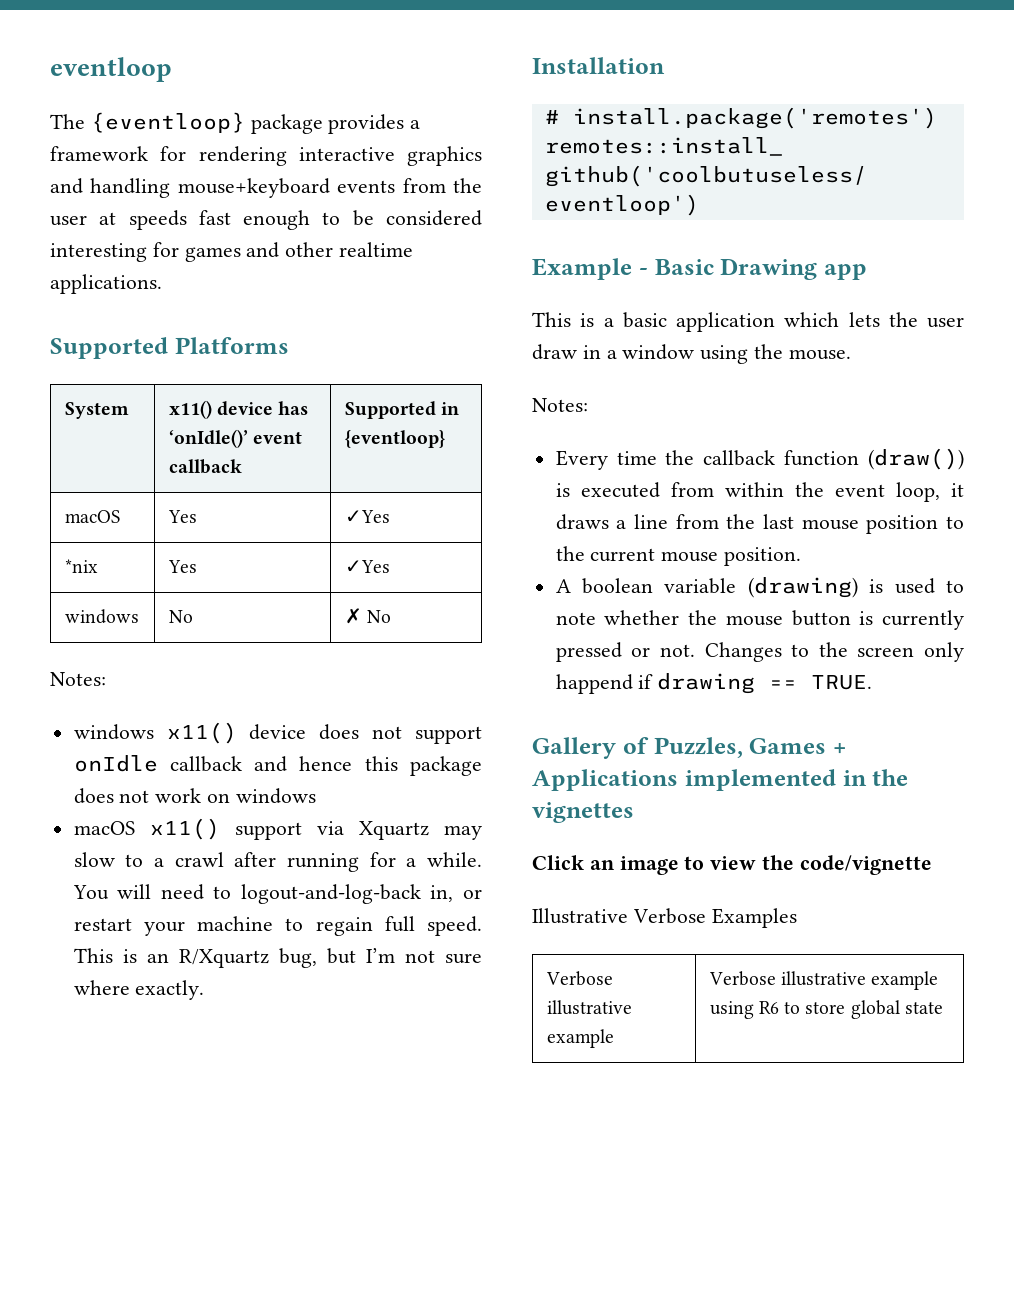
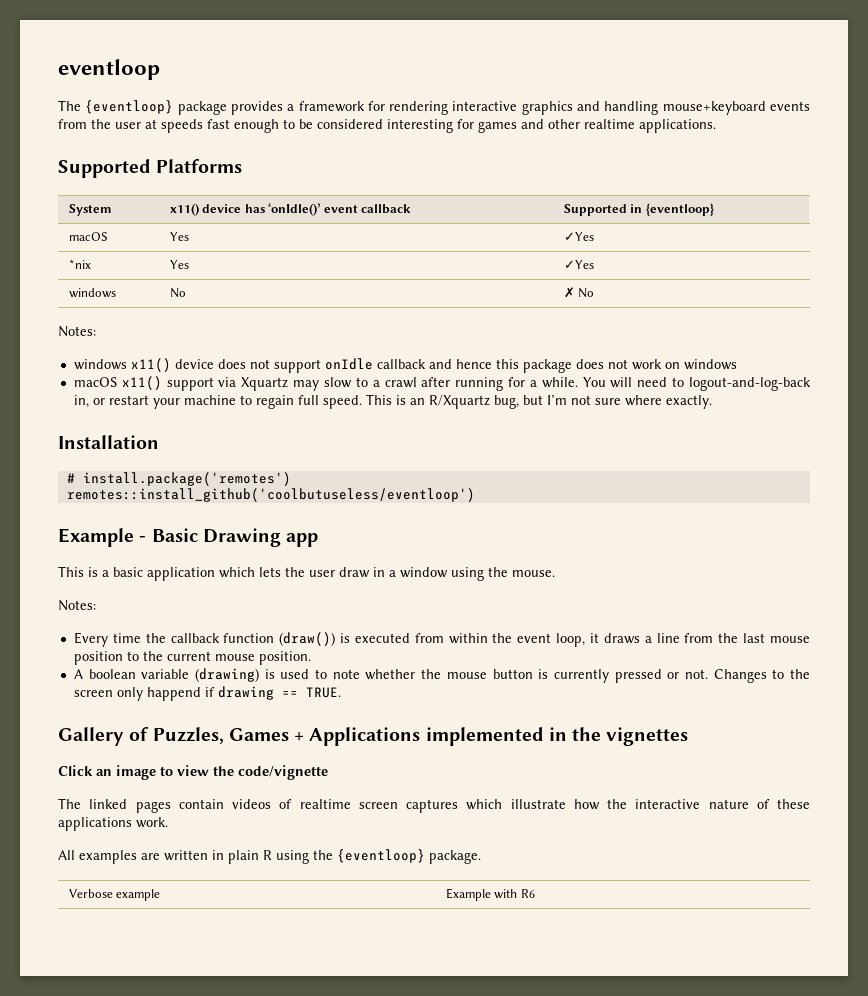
[532,908,797,928] [545,971,613,986] [546,1000,632,1015] Illustrative Verbose Examples // Verbose illustrative -> [58,798,810,813] [58,817,168,831] [58,849,481,864] [68,889,113,898] The linked pages contain videos of realtime screen captures which illustrate how the interactive nature of these applications work. // All examples are written in plain R using the {eventloop} package. // Verbose
[708,971,939,990] [709,1000,943,1019] Verbose illustrative example using R6 to store global state -> [445,888,535,901] Example with R6

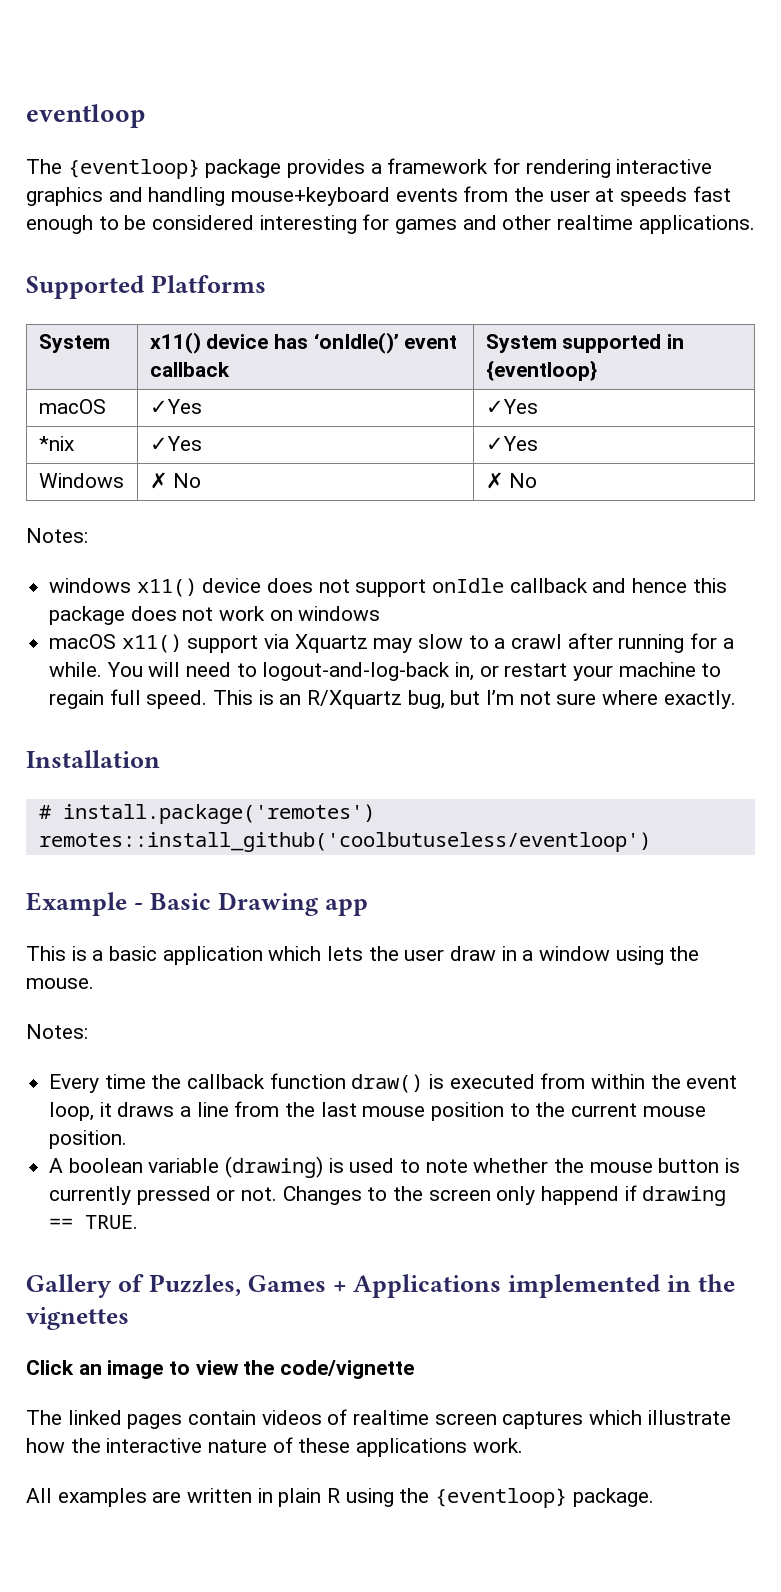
[563,204,627,216] Supported -> [485,334,662,353] System supported
[169,232,189,241] Yes -> [149,399,202,414] ✓Yes
[169,260,189,269] [563,260,594,269] [68,288,116,298] Yes | ✓Yes // windows | -> [149,436,202,451] [485,436,538,451] [38,473,124,488] [149,472,168,489] ✓Yes | ✓Yes // Windows | ✗
[279,632,336,646] (draw()) -> [351,1074,424,1093] draw()
[68,889,161,901] [445,888,535,901] // Verbose example | Example with R6 -> (654, 1497) none

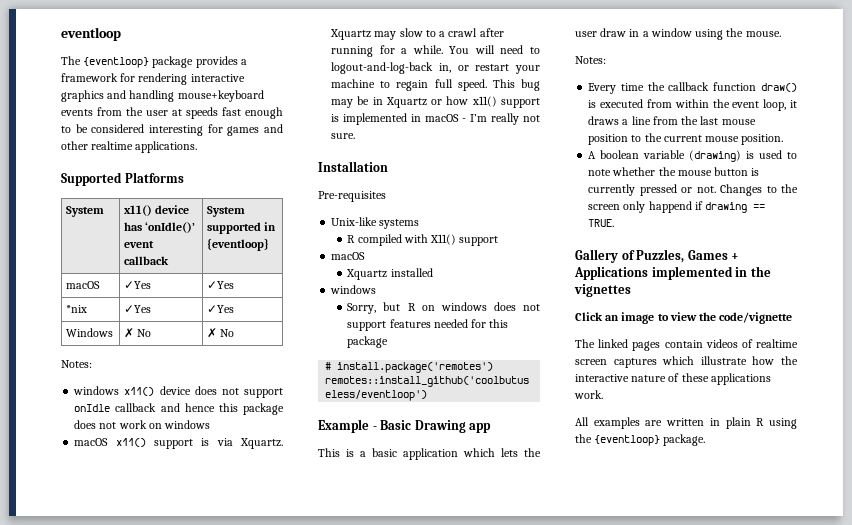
[264,634,290,649] via -> [201,438,284,449] is via Xquartz.
[258,690,736,709] [26,750,160,768] is an R/Xquartz bug, but I’m not sure where exactly. // Installation -> [521,79,540,91] [331,96,540,108] [331,113,540,125] [331,133,356,139] [318,161,388,172] [318,191,386,202] [331,217,420,229] [347,234,499,246] [331,252,366,260] [346,268,433,280] [330,285,377,294] [347,302,540,314] [347,319,509,331] [347,336,389,348] bug may be in Xquartz or how x11() support is implemented in macOS - I’m really not sure. // Installation // Pre-requisites // Unix-like systems // R compiled with X11() support // macOS // Xquartz installed // windows // Sorry, but R on windows does not support features needed for this package

